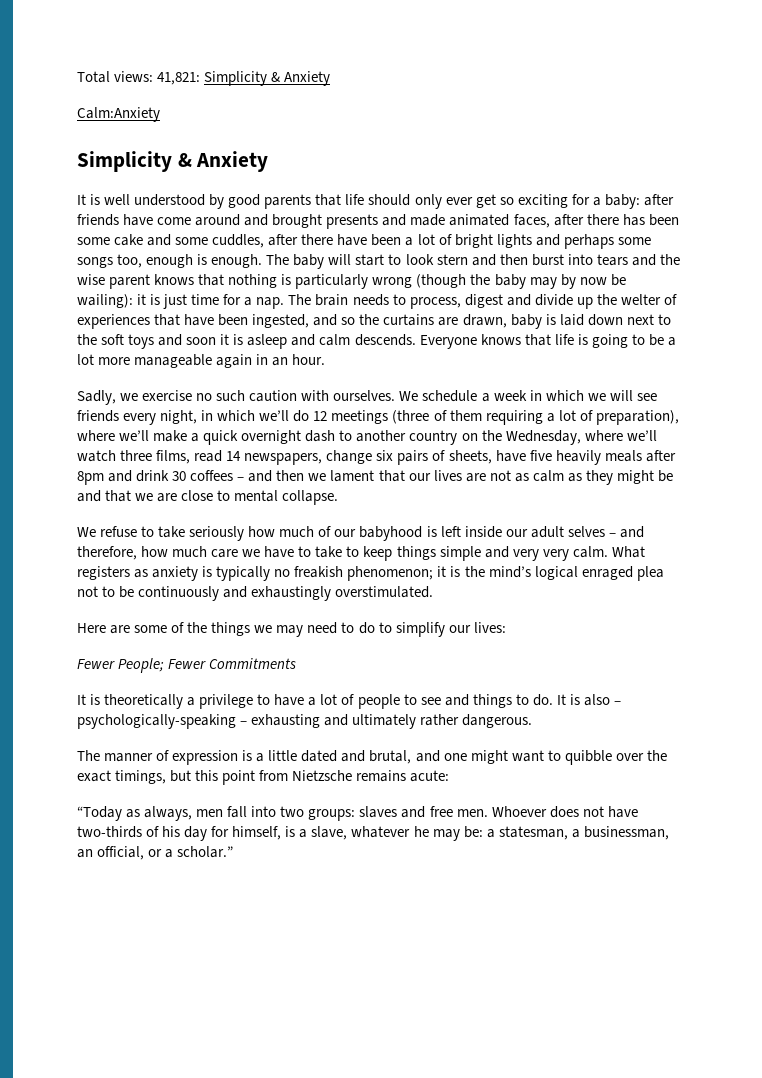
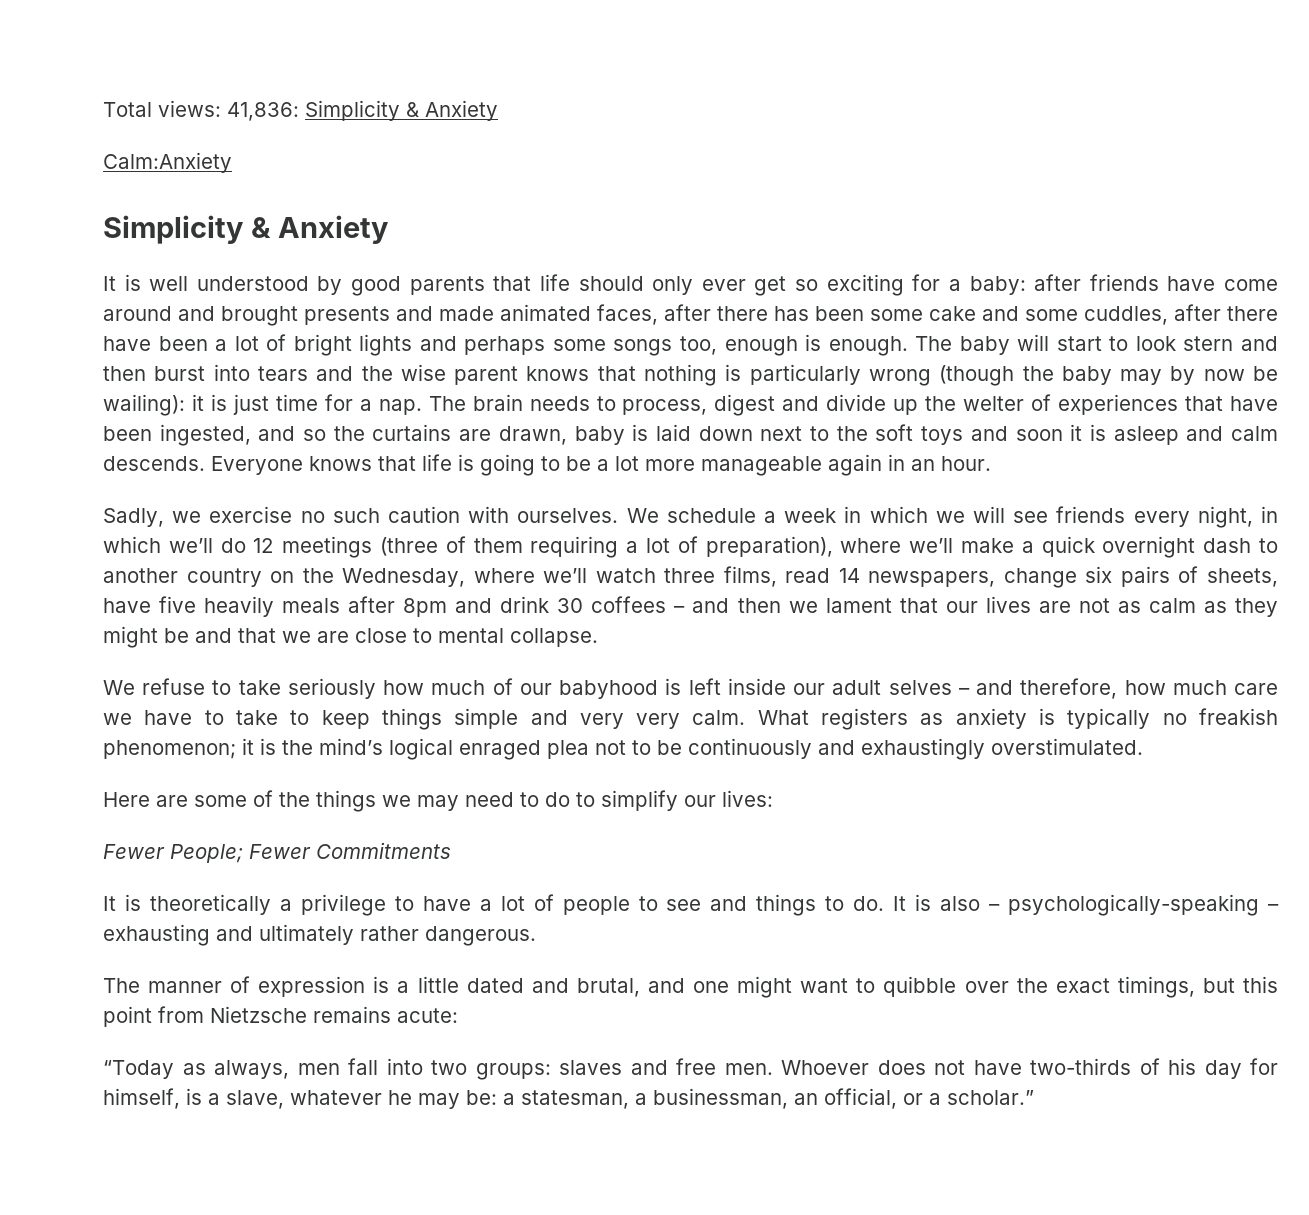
[157,72,201,85] 41,821: -> [227,102,299,121] 41,836:

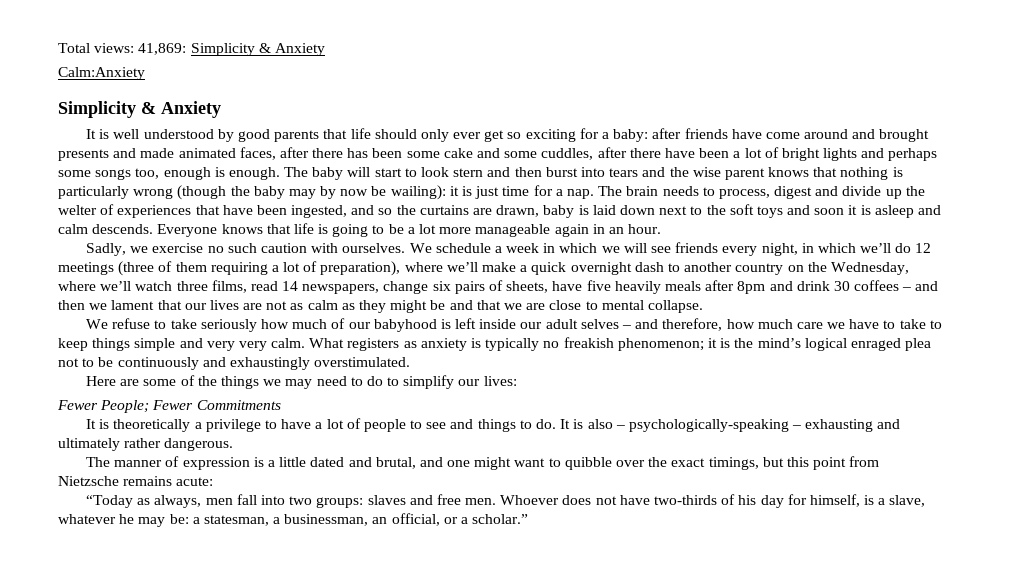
[227,102,299,121] 41,836: -> [138,43,187,55] 41,869:

